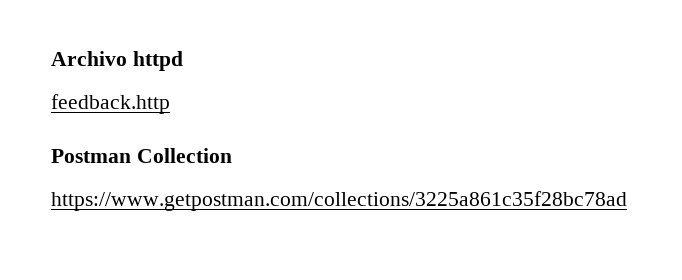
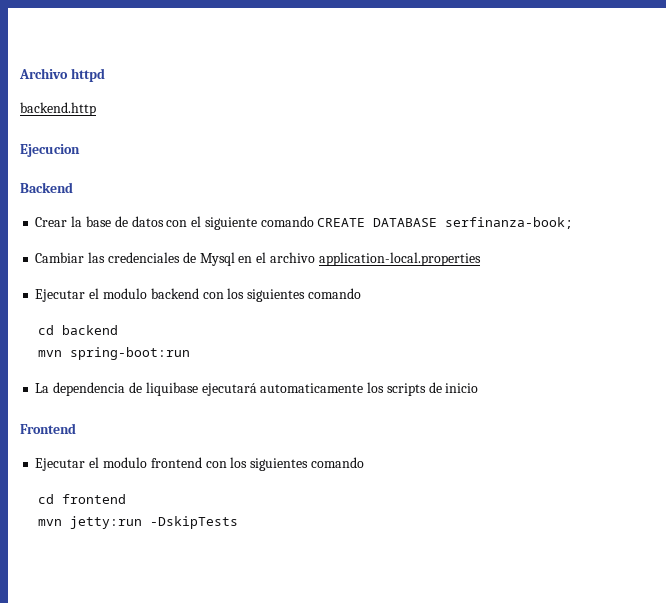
[51,94,170,114] [51,148,232,163] [51,191,627,211] feedback.http // Postman Collection // https://www.getpostman.com/collections/3225a861c35f28bc78ad -> [20,102,96,116] [20,144,80,157] [20,182,73,193] [35,216,574,230] [35,252,481,266] [35,288,361,302] [38,325,119,335] [38,347,191,360] [35,382,479,396] [20,423,76,434] [35,457,364,471] [38,494,127,504] [38,516,239,529] backend.http // Ejecucion // Backend // Crear la base de datos con el siguiente comando CREATE DATABASE serfinanza-book; // Cambiar las credenciales de Mysql en el archivo application-local.properties // Ejecutar el modulo backend con los siguientes comando // cd backend // mvn spring-boot:run // La dependencia de liquibase ejecutará automaticamente los scripts de inicio // Frontend // Ejecutar el modulo frontend con los siguientes comando // cd frontend // mvn jetty:run -DskipTests

